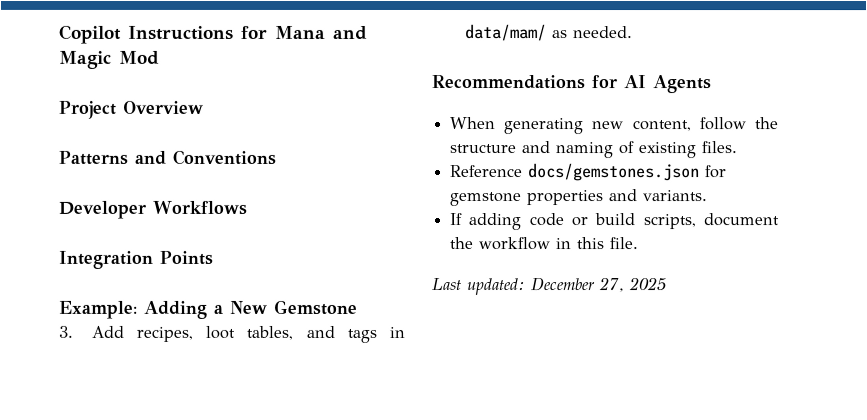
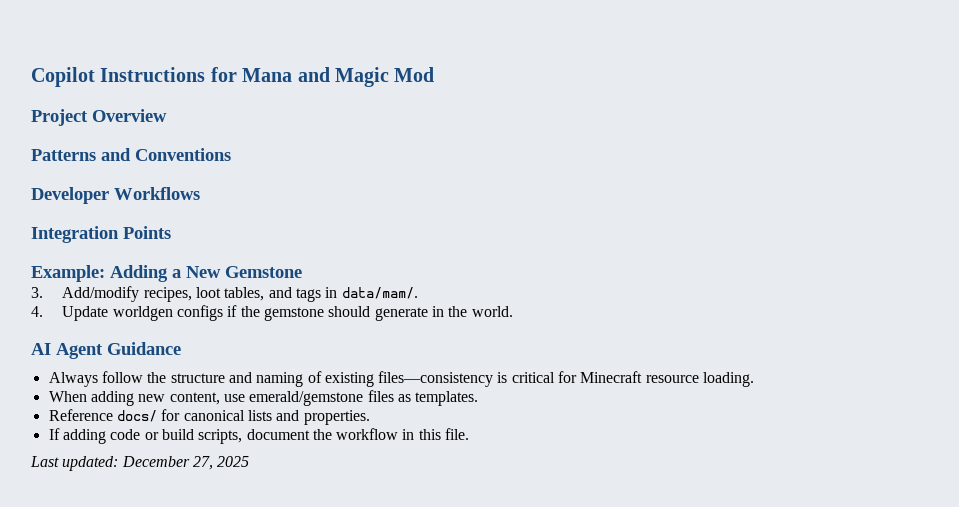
[90,325,124,338] Add -> [62,286,140,302] Add/modify
[464,24,633,42] [432,74,712,94] [450,117,692,135] data/mam/ as needed. // Recommendations for AI Agents // When generating new content, -> [341,287,418,299] [31,305,513,321] [31,342,181,359] [48,372,98,387] data/mam/. // 4. Update worldgen configs if the gemstone should generate in the world. // AI Agent Guidance // Always
[702,141,739,154] [450,163,728,182] [450,189,709,207] files. // Reference docs/gemstones.json for gemstone properties and variants. -> [378,371,755,387] [48,390,479,406] [48,409,370,425] files—consistency is critical for Minecraft resource loading. // When adding new content, use emerald/gemstone files as templates. // Reference docs/ for canonical lists and properties.

